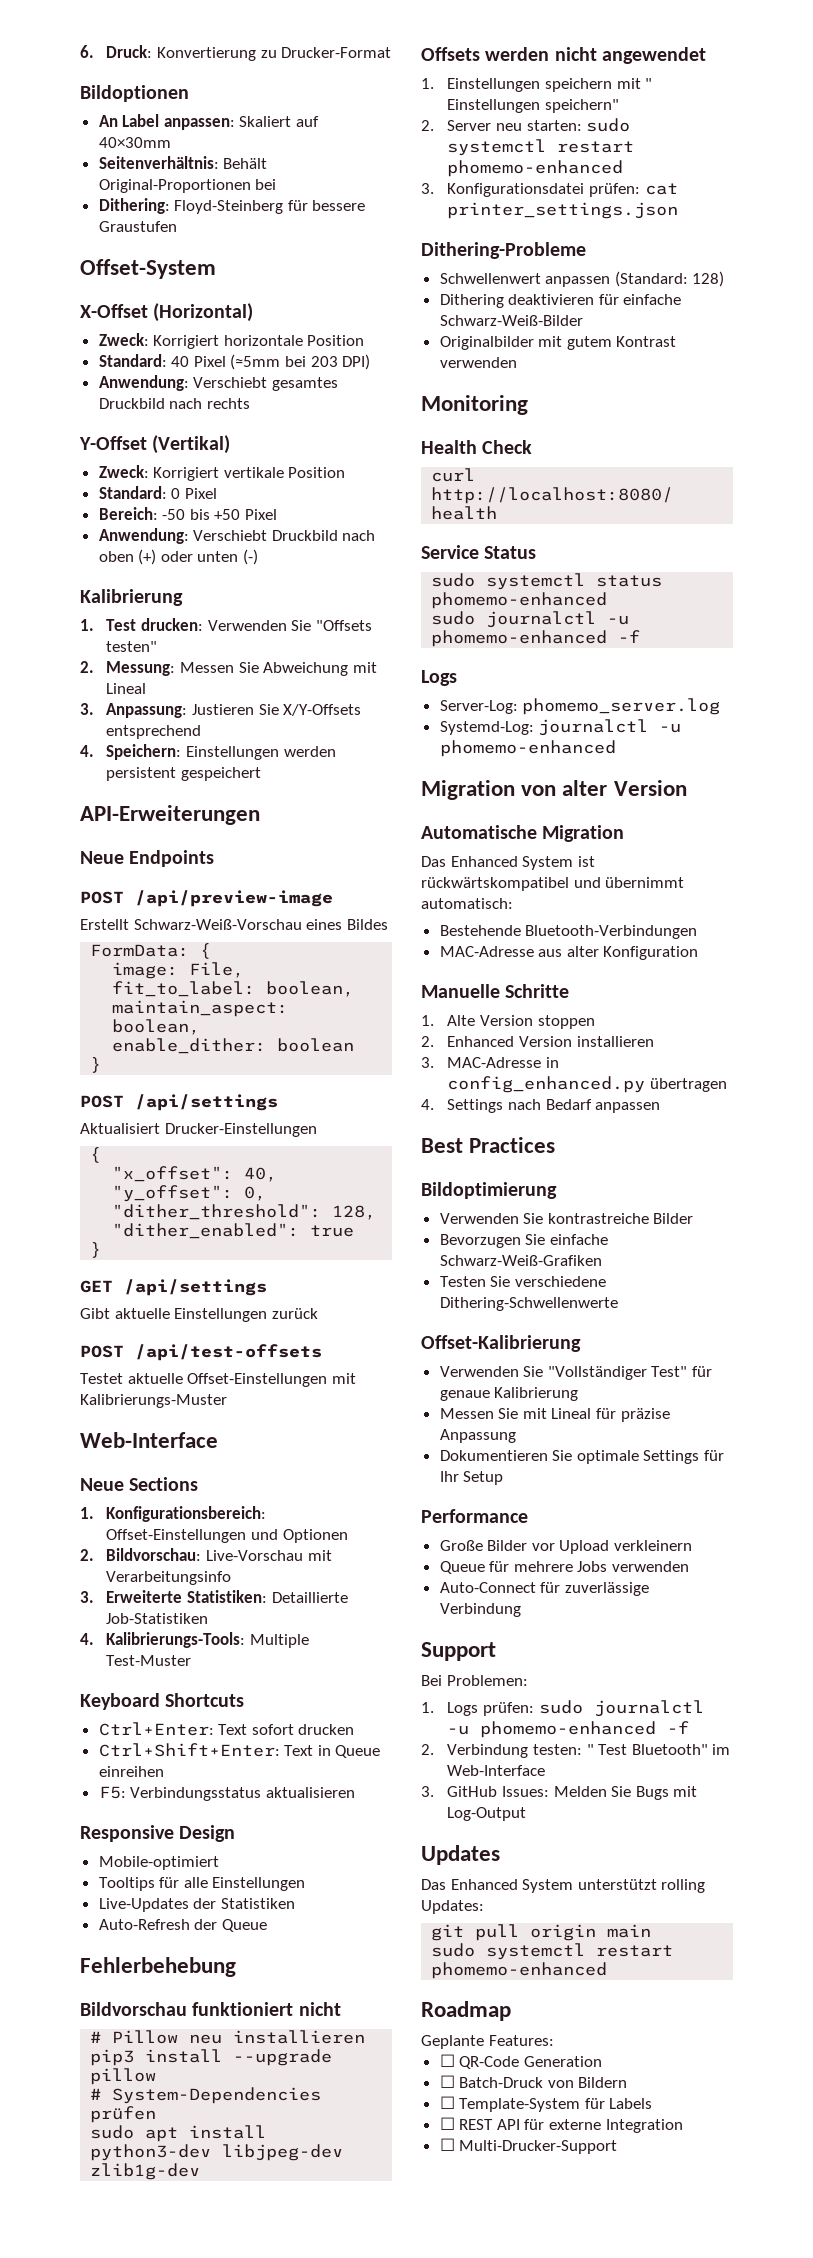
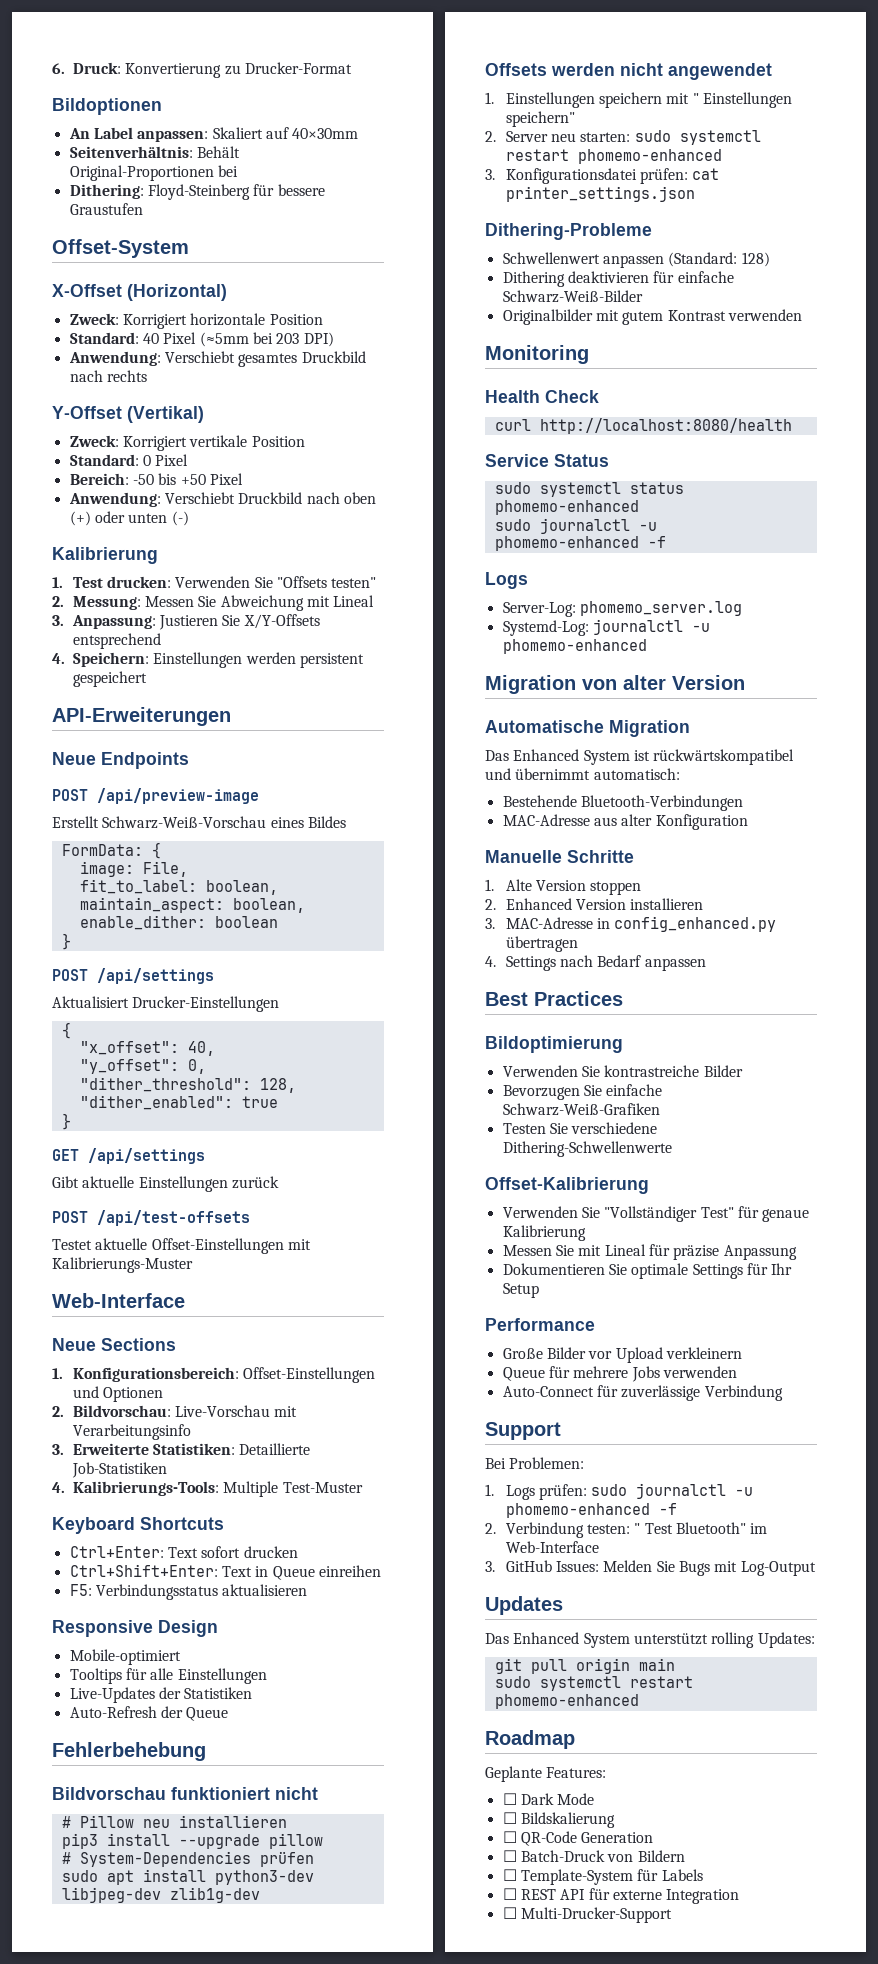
(554, 2040) none -> [502,1793,595,1805] [502,1812,615,1828] // ☐ Dark Mode // ☐ Bildskalierung

